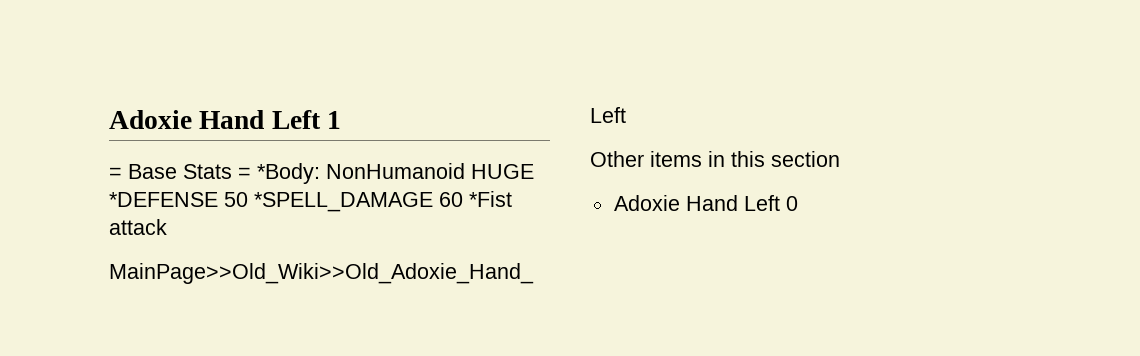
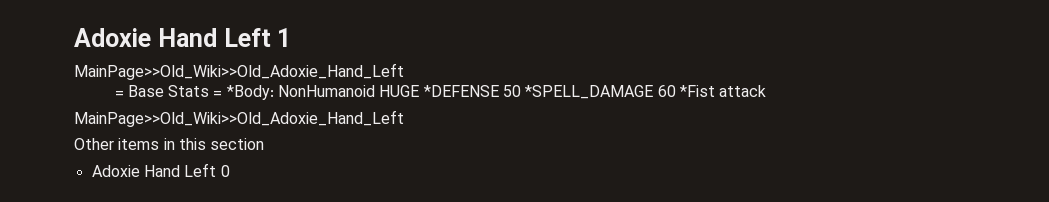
(342, 120) none -> [74,63,404,80] // MainPage>>Old_Wiki>>Old_Adoxie_Hand_Left

